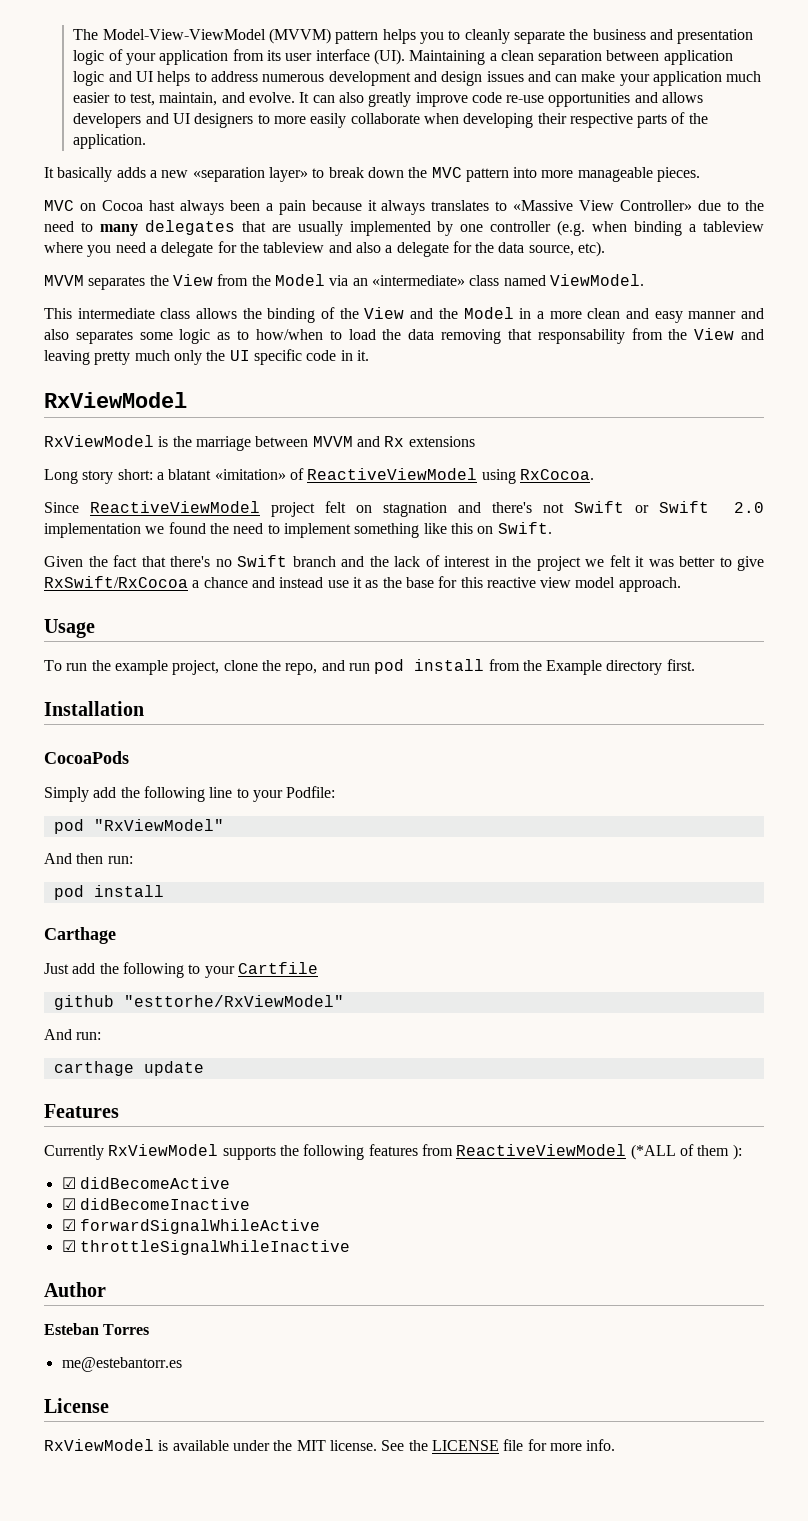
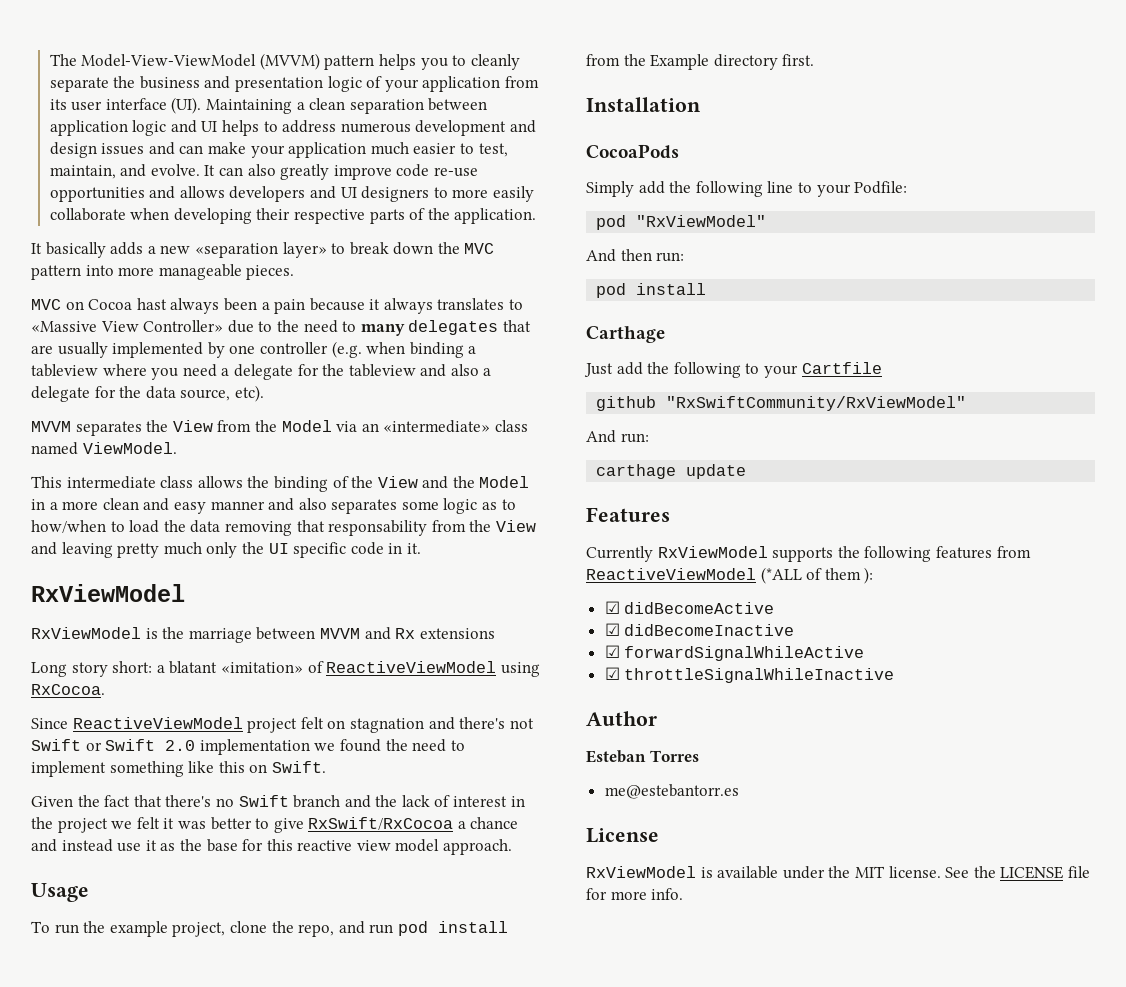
[123,995,344,1007] "esttorhe/RxViewModel" -> [666,396,967,411] "RxSwiftCommunity/RxViewModel"

